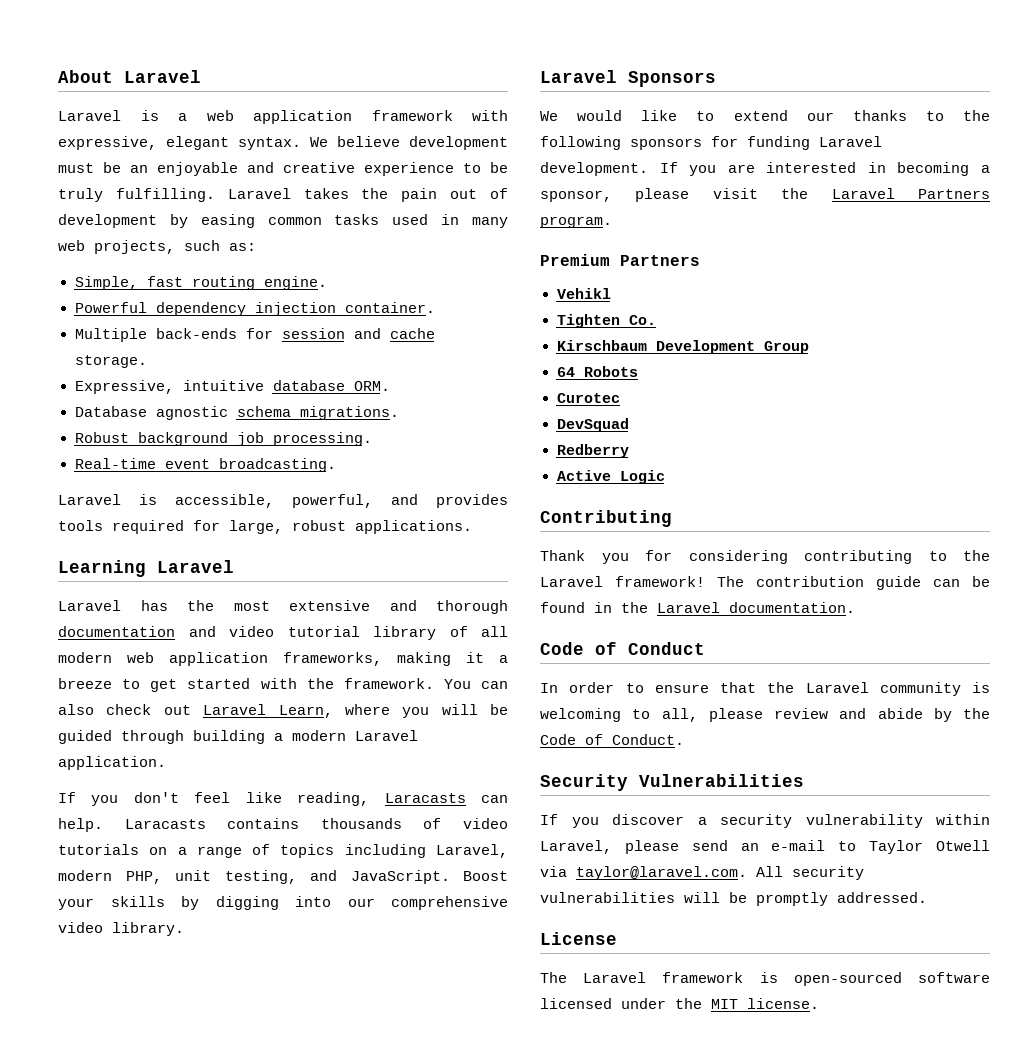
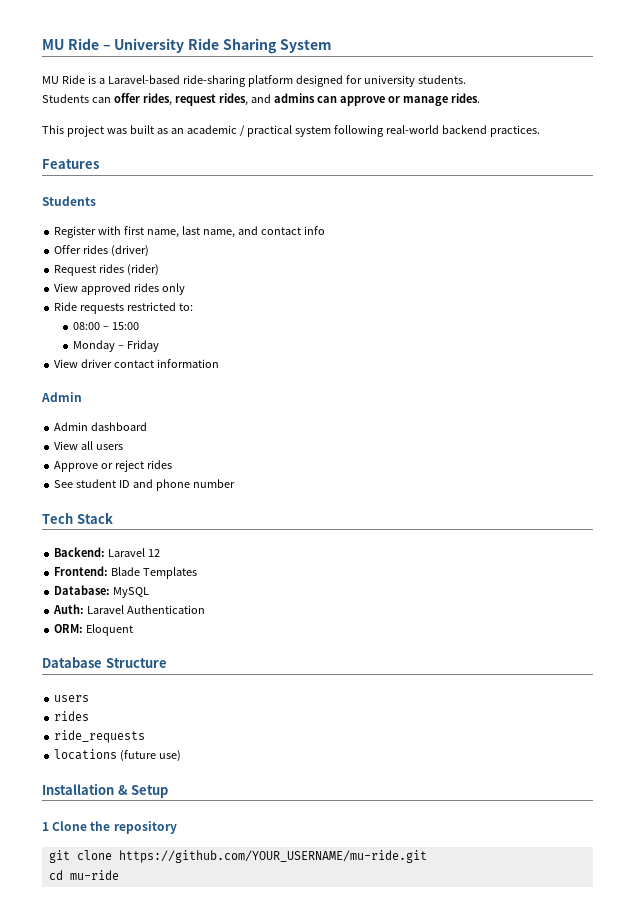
[58,70,201,83] [58,110,508,124] [58,136,508,150] [58,162,508,176] [58,188,508,202] [58,214,508,228] [58,240,256,254] [74,276,327,290] [74,302,435,316] [74,328,435,342] [74,355,147,368] [74,380,390,394] [74,406,399,420] [74,432,372,446] [74,458,336,472] [58,494,508,508] [58,520,472,534] [58,560,234,577] [58,600,508,614] [58,626,508,640] [58,652,508,666] [58,678,508,692] [58,704,508,718] [58,730,418,744] [58,756,166,770] [58,792,508,806] [58,818,509,832] [58,844,508,858] [58,870,508,884] [58,896,508,910] [58,922,184,936] [540,70,716,87] [540,110,990,121] [540,136,882,150] [540,162,990,176] [540,188,990,202] [540,216,612,228] [540,254,700,266] [556,288,611,299] [556,314,656,328] [556,340,809,354] [556,366,638,377] [556,393,620,403] [556,418,629,432] [556,444,629,458] [556,470,665,484] [540,510,672,527] [540,550,990,564] [540,576,990,590] [540,602,855,613] [540,642,705,655] [540,682,990,696] [540,708,990,722] [540,734,684,745] [540,774,804,791] [540,814,990,828] [540,840,990,854] [540,866,864,880] [540,892,927,906] [540,932,617,945] [540,972,990,986] [540,998,819,1009] About Laravel // Laravel is a web application framework with expressive, elegant syntax. We believe development must be an enjoyable and creative experience to be truly fulfilling. Laravel takes the pain out of development by easing common tasks used in many web projects, such as: // Simple, fast routing engine. // Powerful dependency injection container. // Multiple back-ends for session and cache storage. // Expressive, intuitive database ORM. // Database agnostic schema migrations. // Robust background job processing. // Real-time event broadcasting. // Laravel is accessible, powerful, and provides tools required for large, robust applications. // Learning Laravel // Laravel has the most extensive and thorough documentation and video tutorial library of all modern web application frameworks, making it a breeze to get started with the framework. You can also check out Laravel Learn, where you will be guided through building a modern Laravel application. // If you don't feel like reading, Laracasts can help. Laracasts contains thousands of video tutorials on a range of topics including Laravel, modern PHP, unit testing, and JavaScript. Boost your skills by digging into our comprehensive video library. // Laravel Sponsors // We would like to extend our thanks to the following sponsors for funding Laravel development. If you are interested in becoming a sponsor, please visit the Laravel Partners program. // Premium Partners // Vehikl // Tighten Co. // Kirschbaum Development Group // 64 Robots // Curotec // DevSquad // Redberry // Active Logic // Contributing // Thank you for considering contributing to the Laravel framework! The contribution guide can be found in the Laravel documentation. // Code of Conduct // In order to ensure that the Laravel community is welcoming to all, please review and abide by the Code of Conduct. // Security Vulnerabilities // If you discover a security vulnerability within Laravel, please send an e-mail to Taylor Otwell via taylor@laravel.com. All security vulnerabilities will be promptly addressed. // License // The Laravel framework is open-sourced software licensed under the MIT license. -> [42,38,332,54] [42,75,466,87] [42,93,480,106] [42,125,540,137] [42,159,99,169] [42,196,96,206] [54,226,325,238] [54,245,150,257] [54,264,160,276] [54,283,186,295] [54,302,194,314] [73,322,140,330] [73,340,160,352] [54,359,220,368] [41,392,82,402] [54,422,148,431] [54,441,124,450] [54,460,173,472] [54,479,235,491] [42,512,113,524] [54,547,161,557] [54,566,198,579] [54,585,150,598] [53,604,206,614] [54,624,134,636] [42,657,167,668] [54,695,90,702] [54,711,90,721] [54,730,146,743] [54,749,182,762] [42,783,169,798] [42,821,177,834] [48,850,427,863] [48,870,119,880] MU Ride – University Ride Sharing System // MU Ride is a Laravel-based ride-sharing platform designed for university students. // Students can offer rides, request rides, and admins can approve or manage rides. // This project was built as an academic / practical system following real-world backend practices. // Features // Students // Register with first name, last name, and contact info // Offer rides (driver) // Request rides (rider) // View approved rides only // Ride requests restricted to: // 08:00 – 15:00 // Monday – Friday // View driver contact information // Admin // Admin dashboard // View all users // Approve or reject rides // See student ID and phone number // Tech Stack // Backend: Laravel 12 // Frontend: Blade Templates // Database: MySQL // Auth: Laravel Authentication // ORM: Eloquent // Database Structure // users // rides // ride_requests // locations (future use) // Installation & Setup // 1 Clone the repository // git clone https://github.com/YOUR_USERNAME/mu-ride.git // cd mu-ride

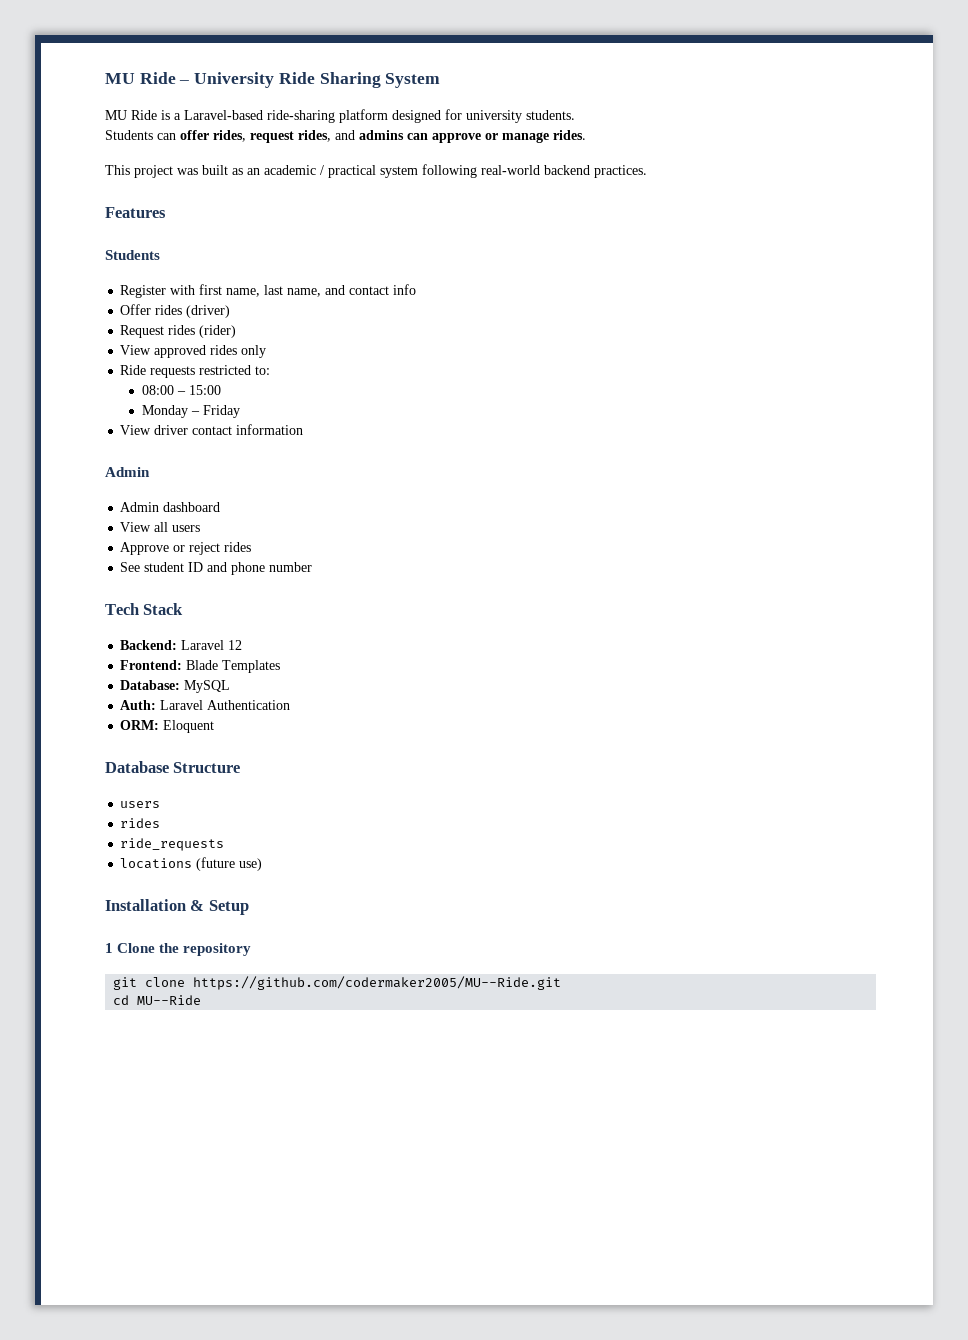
[118,850,427,863] https://github.com/YOUR_USERNAME/mu-ride.git -> [193,976,562,990] https://github.com/codermaker2005/MU--Ride.git
[69,870,119,880] mu-ride -> [137,995,202,1005] MU--Ride

